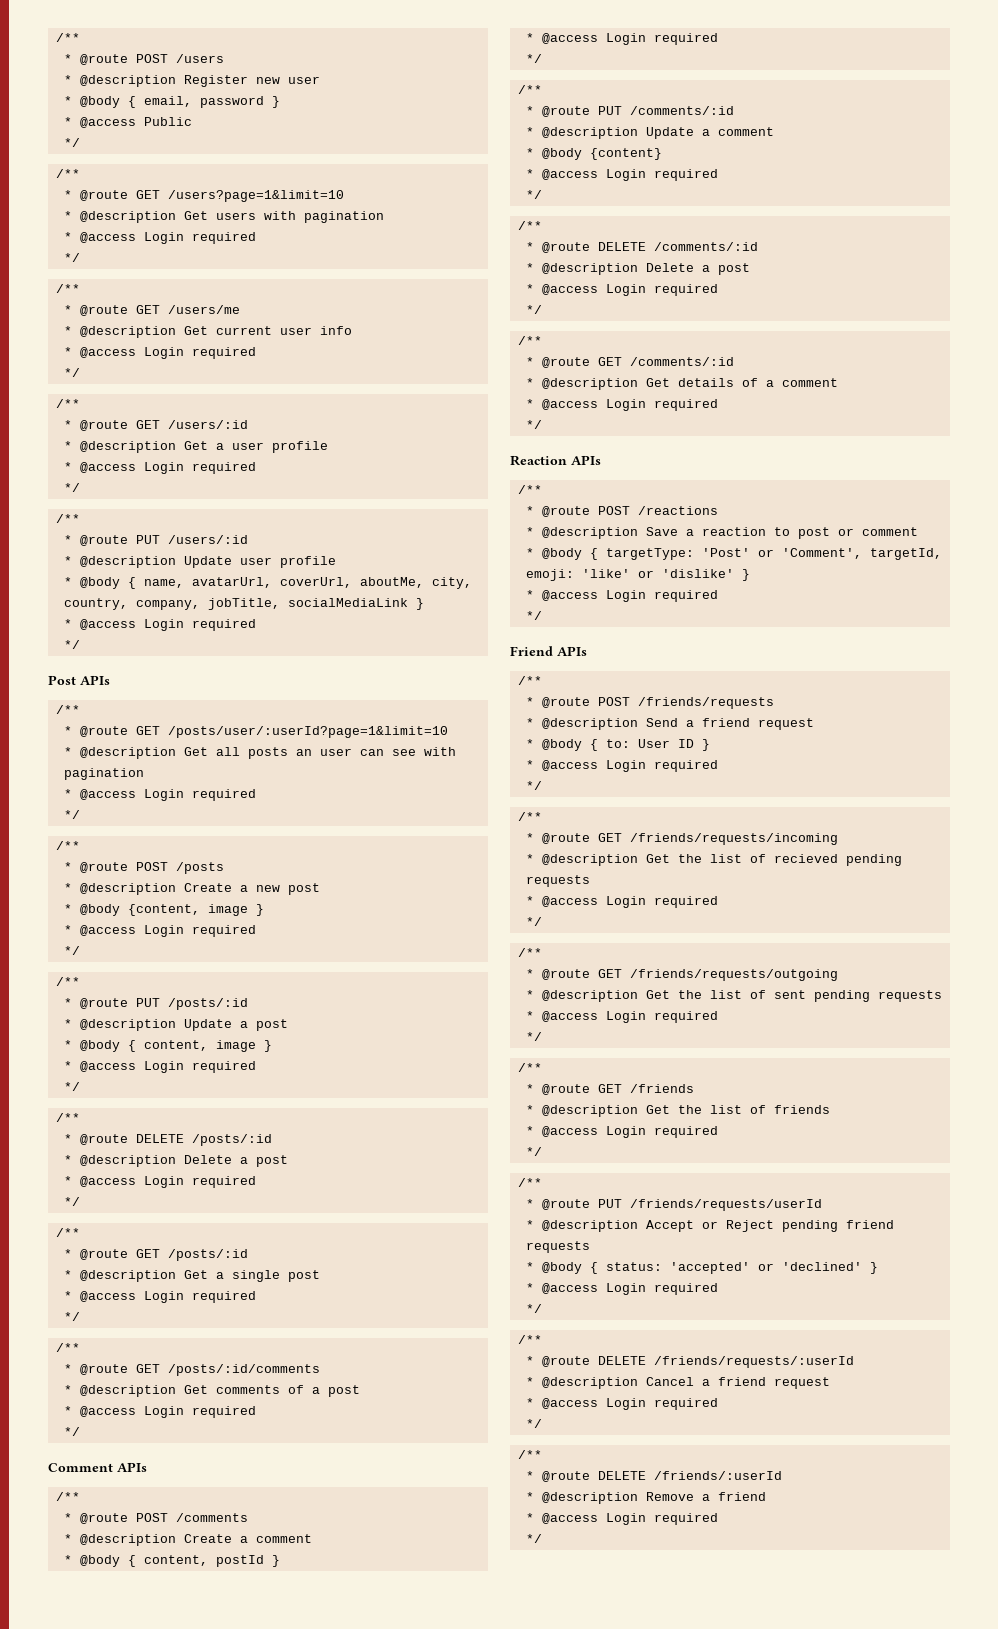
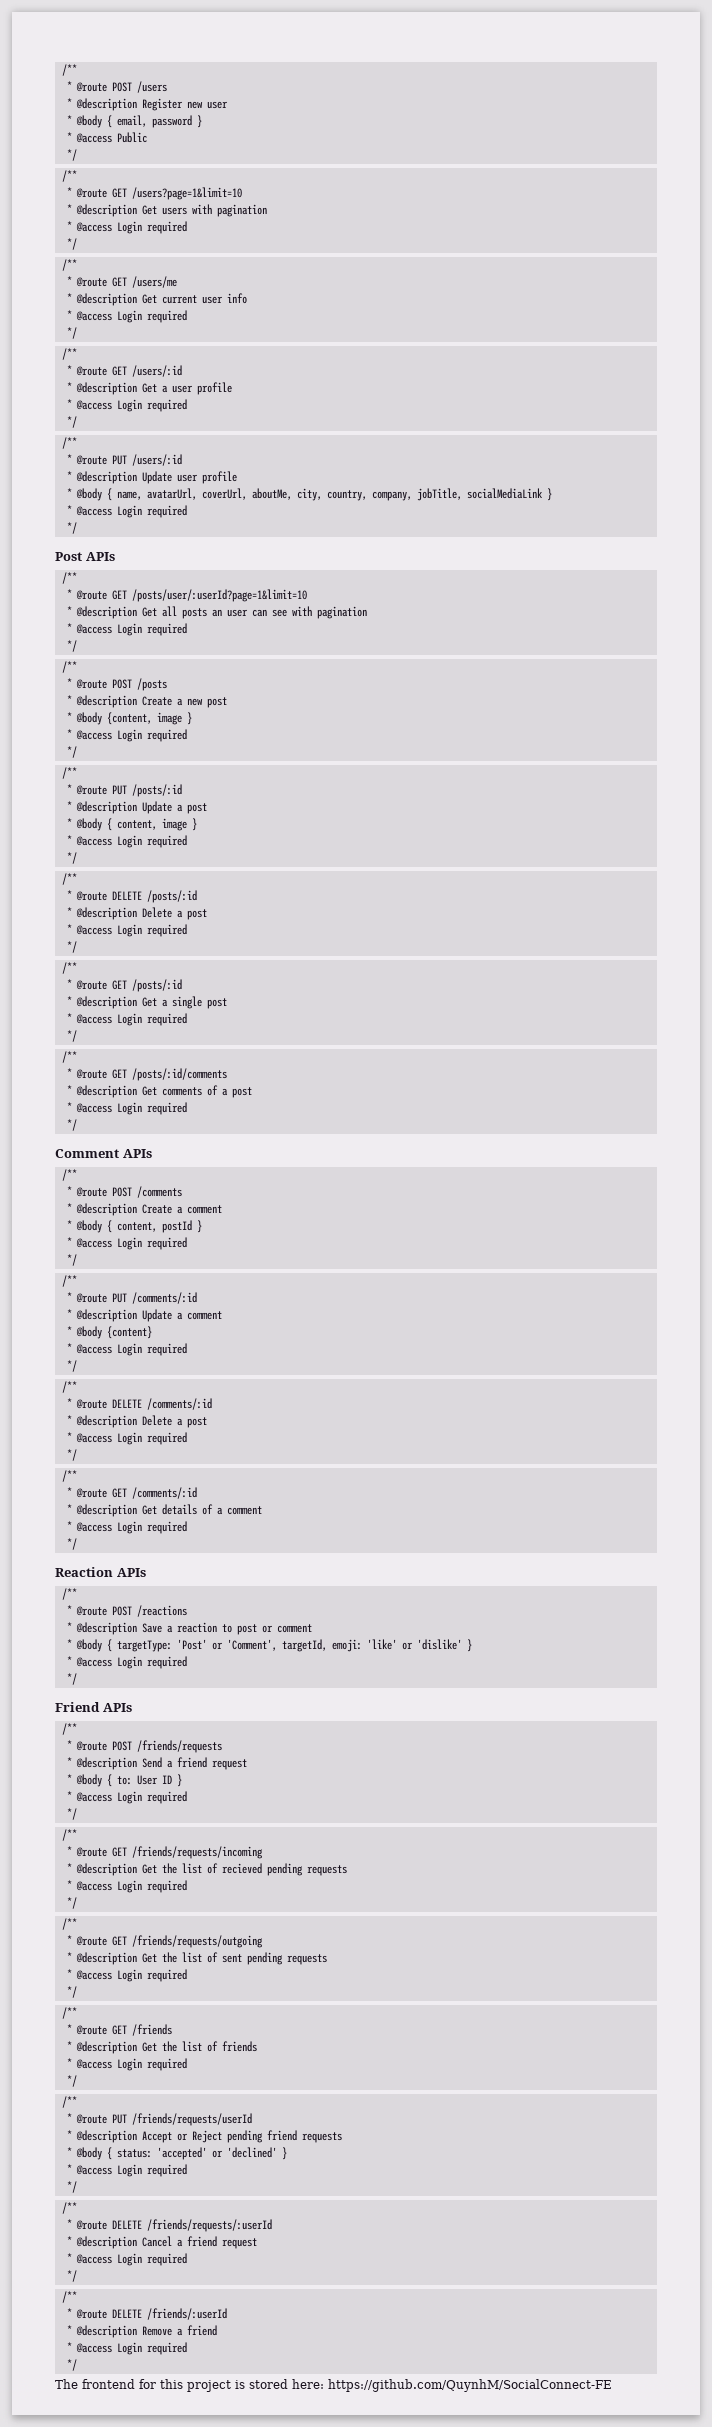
(542, 1538) none -> [55,2379,612,2392] // The frontend for this project is stored here: https://github.com/QuynhM/SocialConnect-FE

